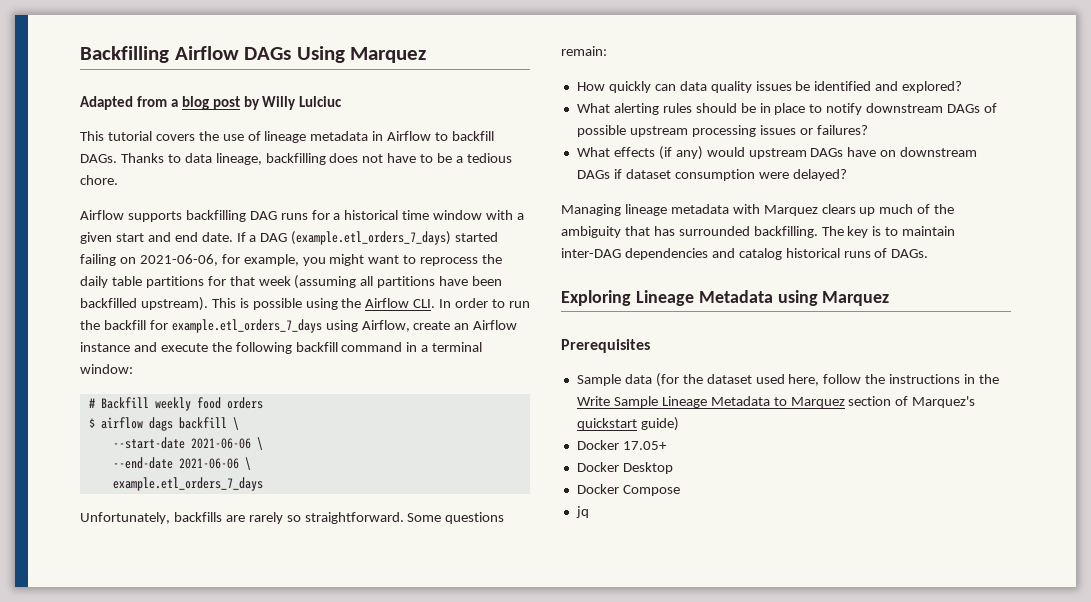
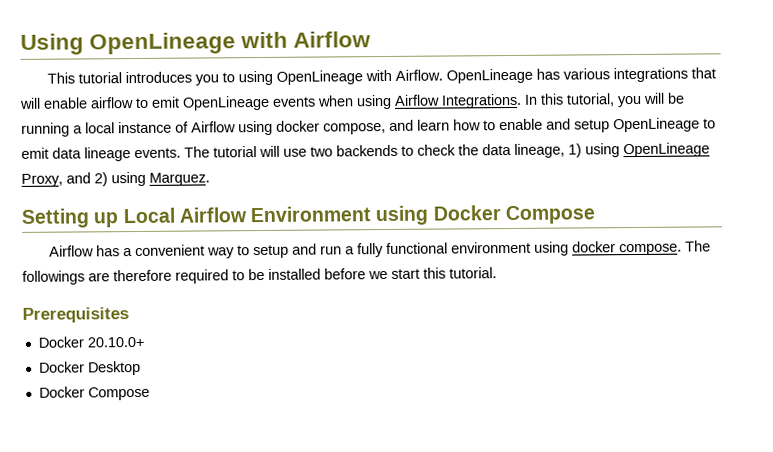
[80,46,427,63] [80,96,343,110] [80,131,495,143] [80,153,512,165] [80,175,118,185] [80,210,525,222] [80,231,499,245] [80,254,503,266] [80,275,503,289] [80,297,530,311] [80,319,518,333] [80,342,483,354] [80,364,133,374] [88,397,263,411] [88,417,239,431] [112,437,263,450] [112,457,251,470] [112,477,263,491] [80,512,505,524] [561,46,607,56] [576,81,963,93] [576,103,998,115] [576,125,868,137] [576,146,978,160] [576,169,847,181] [561,204,955,216] [561,226,956,238] [561,248,929,260] [561,290,890,306] [561,339,650,353] [576,373,1000,387] [576,396,976,408] [576,417,679,431] [576,440,667,450] Backfilling Airflow DAGs Using Marquez // Adapted from a blog post by Willy Lulciuc // This tutorial covers the use of lineage metadata in Airflow to backfill DAGs. Thanks to data lineage, backfilling does not have to be a tedious chore. // Airflow supports backfilling DAG runs for a historical time window with a given start and end date. If a DAG (example.etl_orders_7_days) started failing on 2021-06-06, for example, you might want to reprocess the daily table partitions for that week (assuming all partitions have been backfilled upstream). This is possible using the Airflow CLI. In order to run the backfill for example.etl_orders_7_days using Airflow, create an Airflow instance and execute the following backfill command in a terminal window: // # Backfill weekly food orders // $ airflow dags backfill \ // --start-date 2021-06-06 \ // --end-date 2021-06-06 \ // example.etl_orders_7_days // Unfortunately, backfills are rarely so straightforward. Some questions remain: // How quickly can data quality issues be identified and explored? // What alerting rules should be in place to notify downstream DAGs of possible upstream processing issues or failures? // What effects (if any) would upstream DAGs have on downstream DAGs if dataset consumption were delayed? // Managing lineage metadata with Marquez clears up much of the ambiguity that has surrounded backfilling. The key is to maintain inter-DAG dependencies and catalog historical runs of DAGs. // Exploring Lineage Metadata using Marquez // Prerequisites // Sample data (for the dataset used here, follow the instructions in the Write Sample Lineage Metadata to Marquez section of Marquez's quickstart guide) // Docker 17.05+ -> [20,31,372,55] [47,67,717,86] [19,92,685,111] [21,117,716,137] [21,142,710,162] [21,171,210,187] [21,205,595,228] [49,240,712,259] [22,267,497,285] [22,307,129,323] [37,336,144,348] Using OpenLineage with Airflow // This tutorial introduces you to using OpenLineage with Airflow. OpenLineage has various integrations that will enable airflow to emit OpenLineage events when using Airflow Integrations. In this tutorial, you will be running a local instance of Airflow using docker compose, and learn how to enable and setup OpenLineage to emit data lineage events. The tutorial will use two backends to check the data lineage, 1) using OpenLineage Proxy, and 2) using Marquez. // Setting up Local Airflow Environment using Docker Compose // Airflow has a convenient way to setup and run a fully functional environment using docker compose. The followings are therefore required to be installed before we start this tutorial. // Prerequisites // Docker 20.10.0+
[575,506,589,518] // jq -> (150, 393) none

